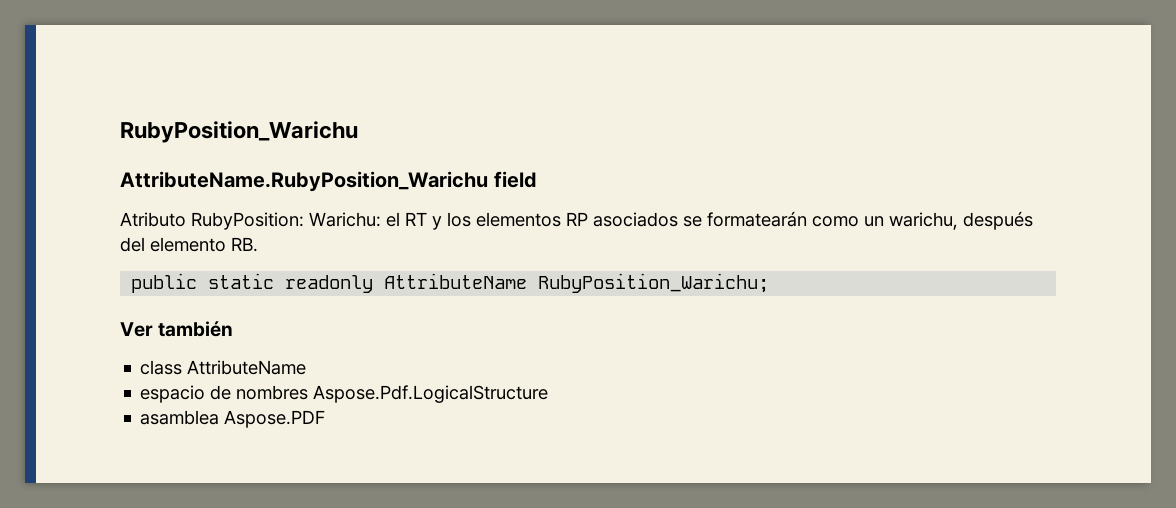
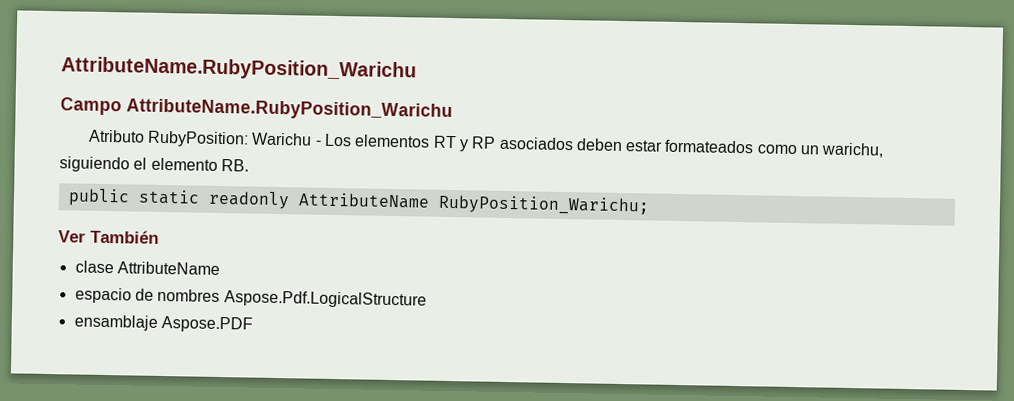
[120,121,358,143] [120,171,537,192] RubyPosition_Warichu // AttributeName.RubyPosition_Warichu field -> [61,56,417,82] [60,97,453,122] AttributeName.RubyPosition_Warichu // Campo AttributeName.RubyPosition_Warichu
[309,211,807,230] Warichu: el RT y los elementos RP asociados se formatearán -> [251,132,755,154] Warichu - Los elementos RT y RP asociados deben estar formateados
[963,211,1033,230] [120,237,145,252] después del -> [59,156,148,173] siguiendo el
[158,321,234,337] [140,360,183,375] también // class -> [90,229,159,244] [74,260,114,274] También // clase
[140,410,220,425] asamblea -> [73,314,158,331] ensamblaje

